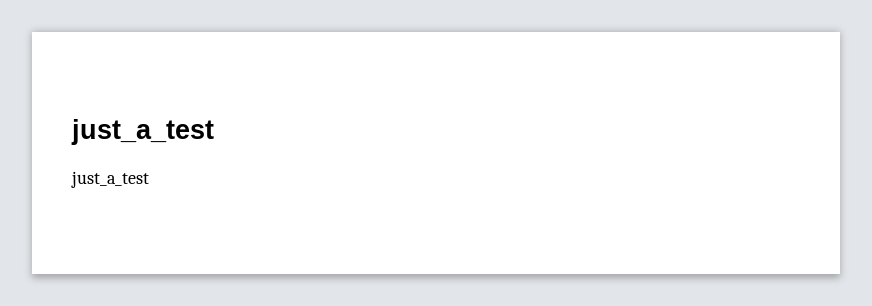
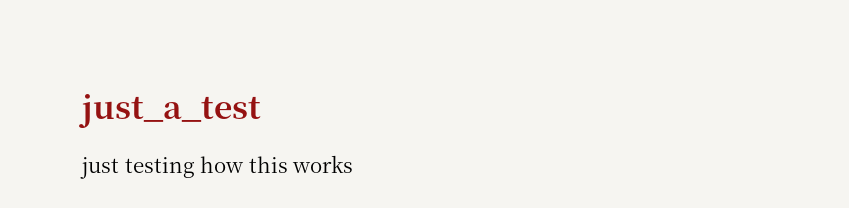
[71,171,149,188] just_a_test -> [80,155,354,179] just testing how this works

